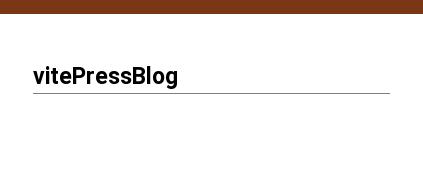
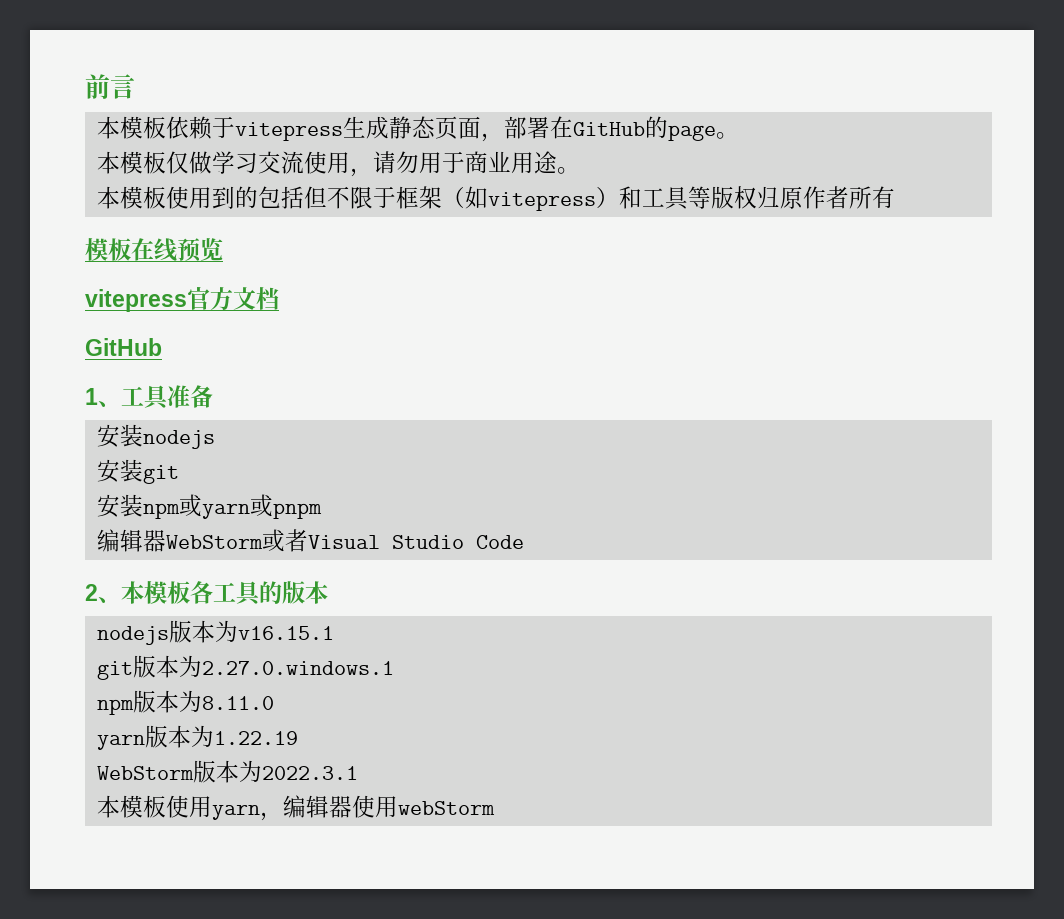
[33,66,178,89] vitePressBlog -> [85,74,135,99] [97,116,739,142] [97,151,580,177] [97,186,895,211] [85,238,223,262] [85,287,279,312] [85,338,162,356] [85,385,213,410] [97,424,215,449] [97,459,179,484] [97,494,322,519] [97,529,524,552] [85,581,328,606] [97,620,334,645] [97,655,394,680] [97,690,274,715] [97,725,298,750] [97,760,358,783] [97,795,495,821] 前言 // 本模板依赖于vitepress生成静态页面，部署在GitHub的page。 // 本模板仅做学习交流使用，请勿用于商业用途。 // 本模板使用到的包括但不限于框架（如vitepress）和工具等版权归原作者所有 // 模板在线预览 // vitepress官方文档 // GitHub // 1、工具准备 // 安装nodejs // 安装git // 安装npm或yarn或pnpm // 编辑器WebStorm或者Visual Studio Code // 2、本模板各工具的版本 // nodejs版本为v16.15.1 // git版本为2.27.0.windows.1 // npm版本为8.11.0 // yarn版本为1.22.19 // WebStorm版本为2022.3.1 // 本模板使用yarn，编辑器使用webStorm

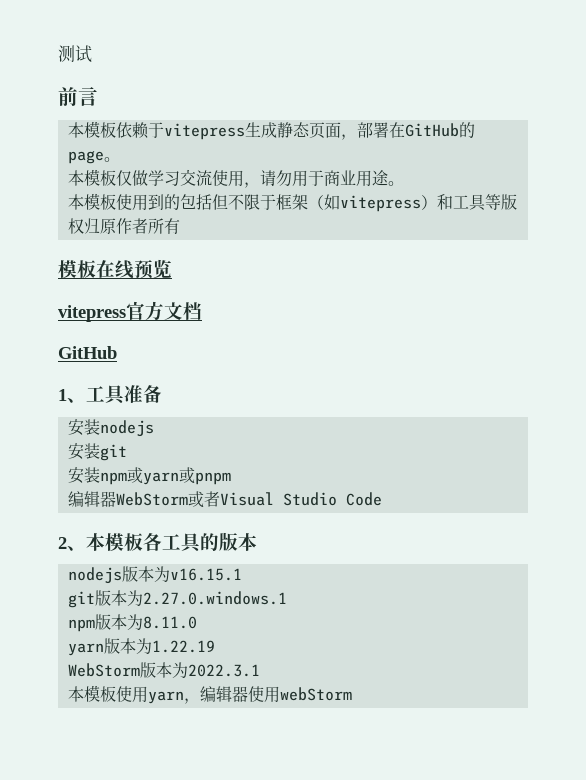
(85, 86) none -> [58,45,92,63] 测试 //

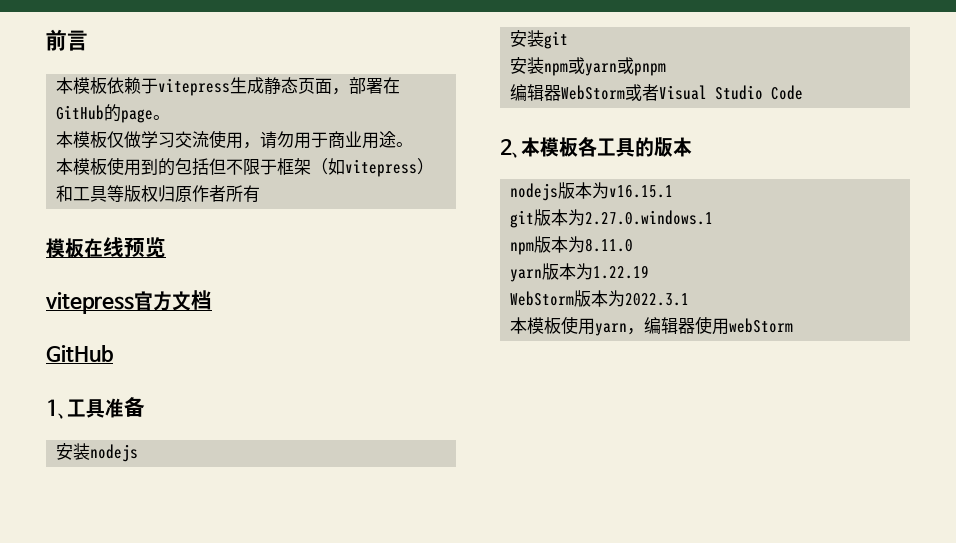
[58,45,92,63] 测试 // -> (46, 40) none

